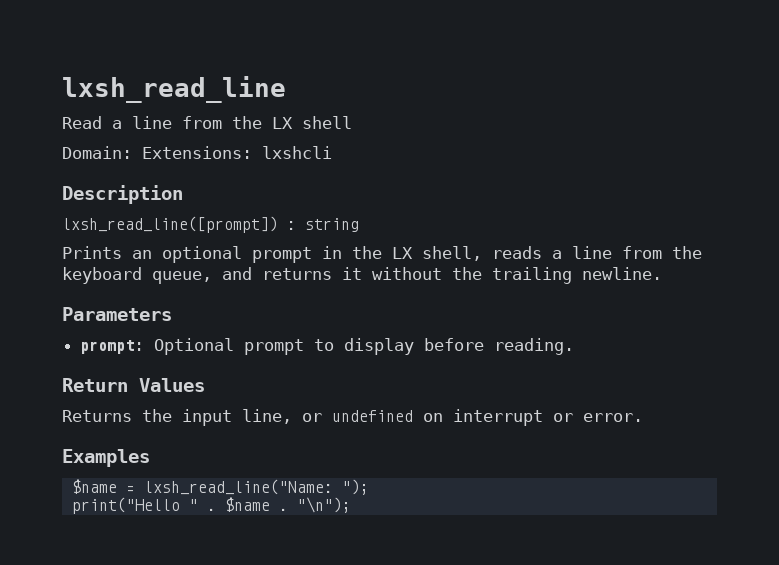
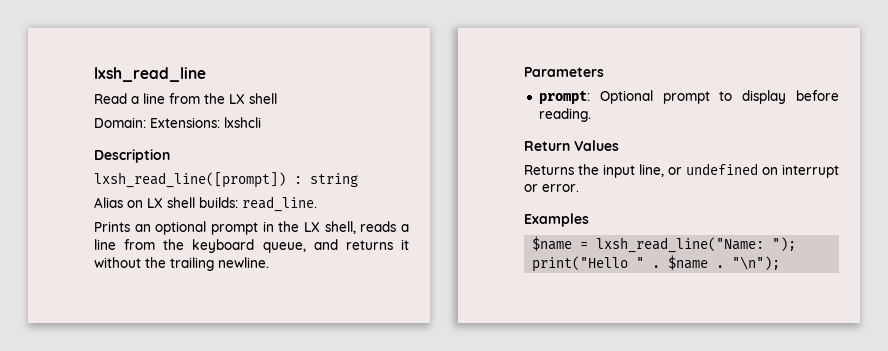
(359, 225) none -> [94,196,317,212] // Alias on LX shell builds: read_line.

